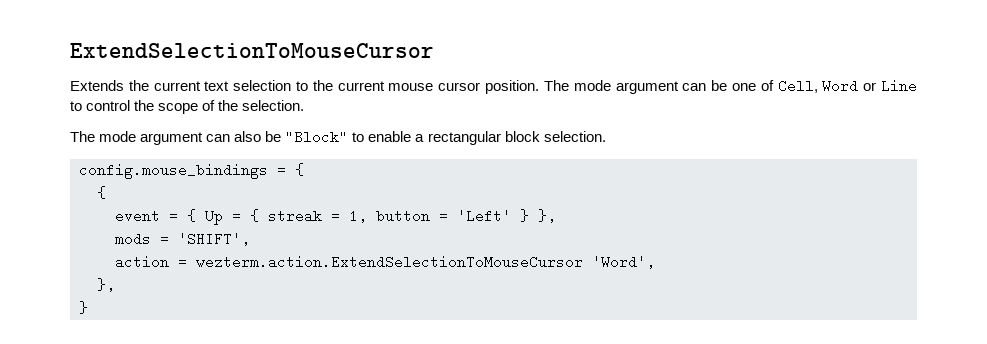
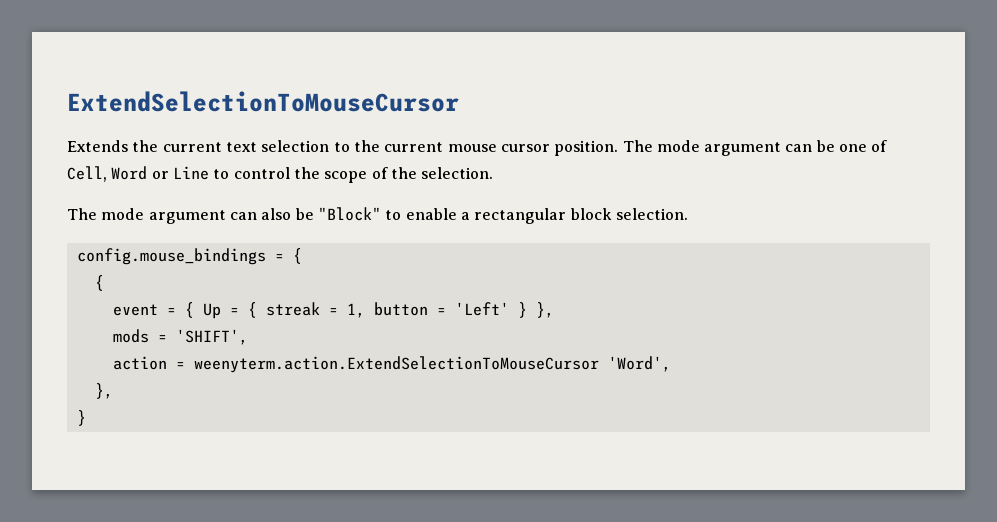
[196,255,583,269] wezterm.action.ExtendSelectionToMouseCursor -> [193,356,599,373] weenyterm.action.ExtendSelectionToMouseCursor

